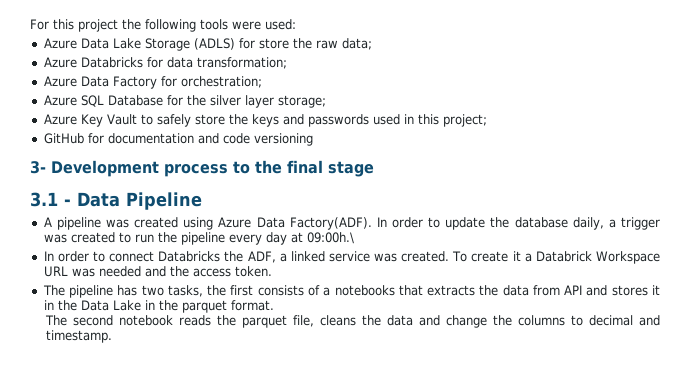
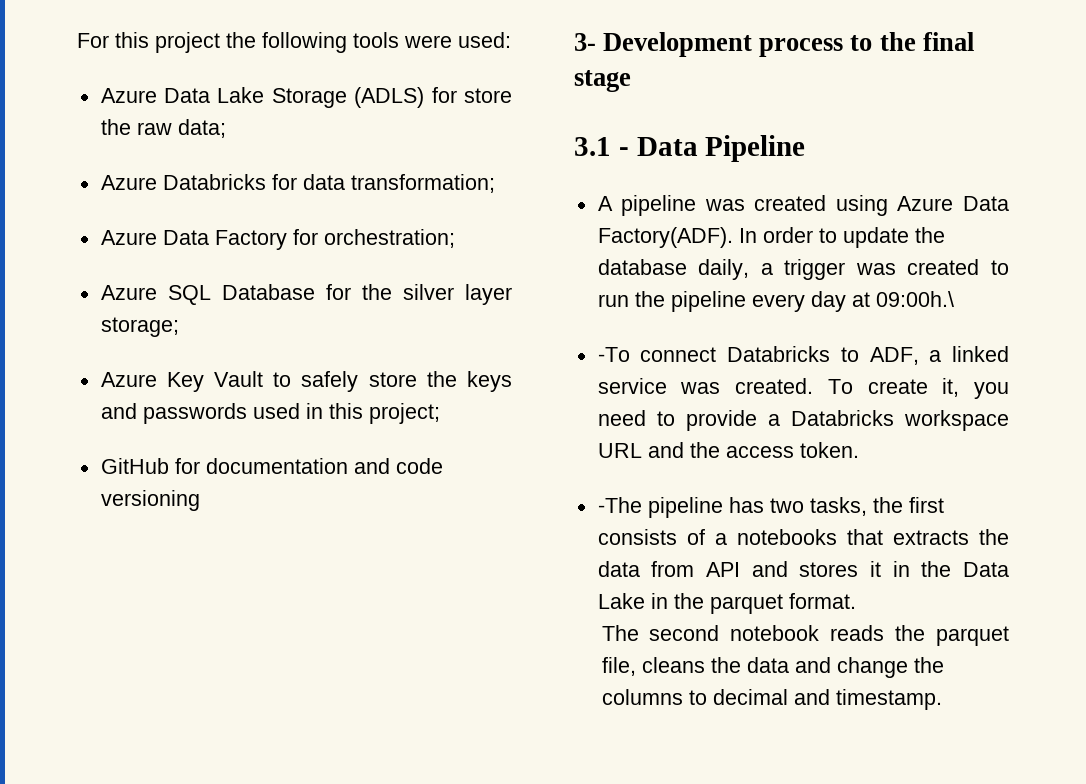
[43,251,106,262] In order to -> [597,347,630,362] -To
[224,251,244,262] the -> [840,347,859,362] to
[512,251,661,264] [43,266,141,277] it a Databrick Workspace URL was needed -> [942,378,1009,399] [597,410,1009,431] [597,443,642,458] it, you need to provide a Databricks workspace URL
[42,285,65,296] The -> [597,497,642,513] -The

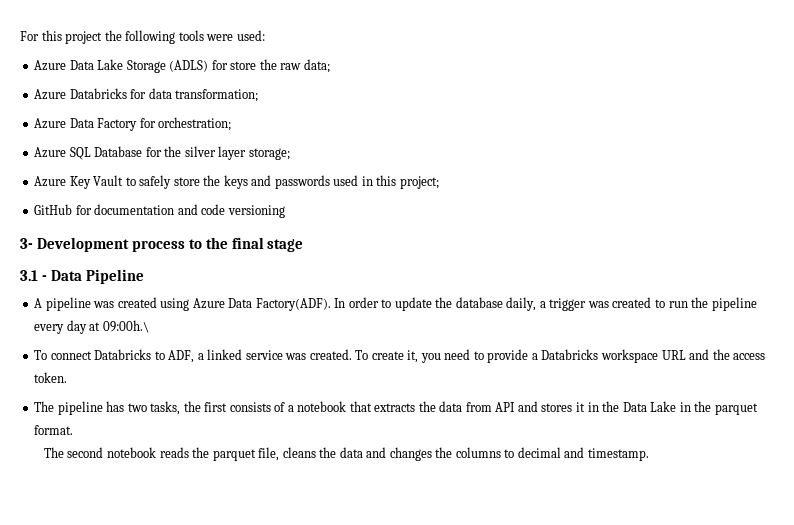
[597,347,630,362] -To -> [34,350,48,360] To
[597,497,642,513] -The -> [34,401,55,412] The
[736,529,837,545] notebooks -> [297,401,347,412] notebook
[836,657,908,678] change -> [389,447,432,461] changes

